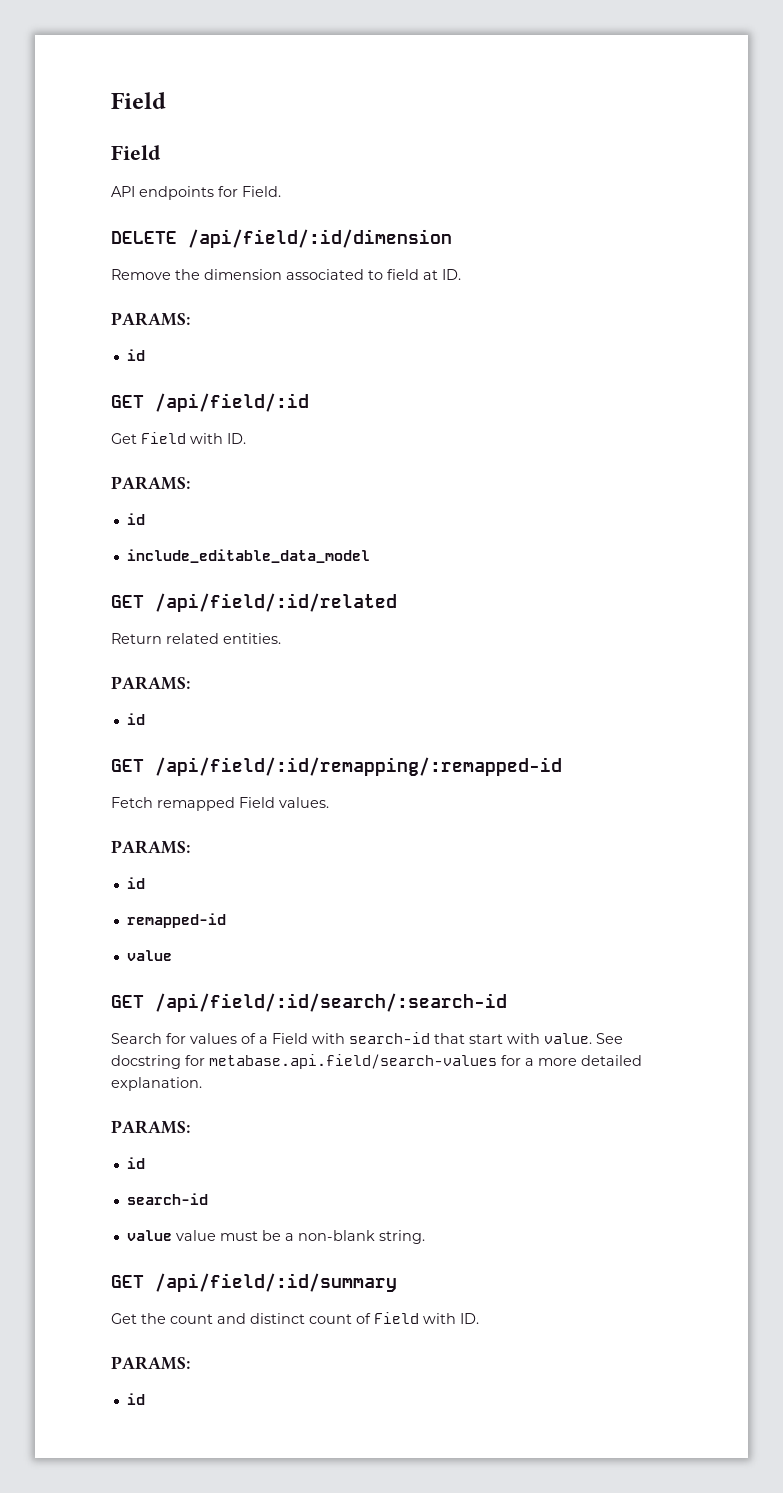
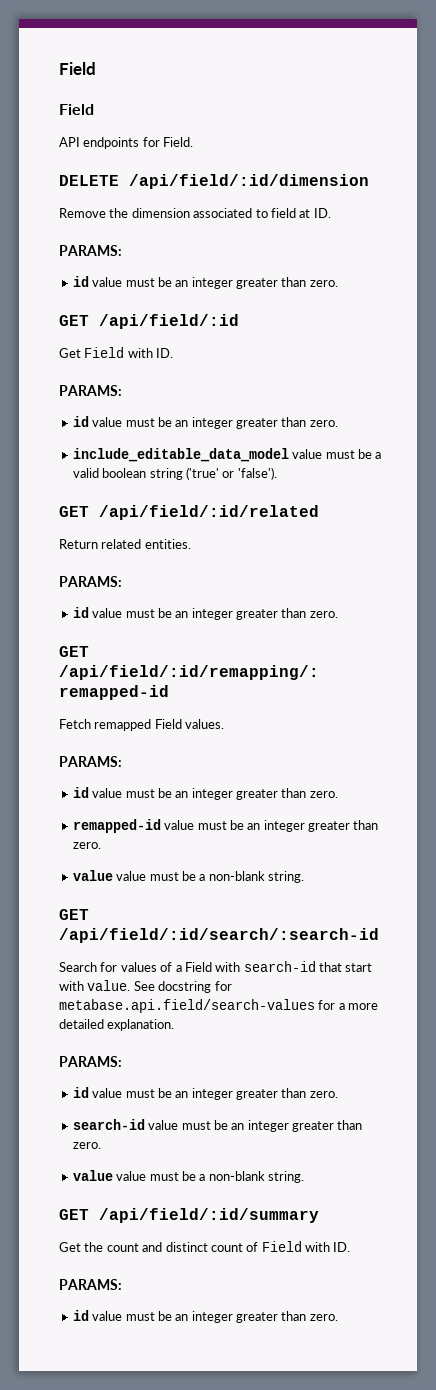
(145, 355) none -> [92,277,338,289] value must be an integer greater than zero.
[126,549,370,563] // include_editable_data_model -> [92,417,338,429] [72,448,382,462] [72,467,277,480] value must be an integer greater than zero. // include_editable_data_model value must be a valid boolean string ('true' or 'false').
(145, 719) none -> [92,608,338,620] value must be an integer greater than zero.
[126,913,226,928] [126,950,172,961] // remapped-id // value -> [92,788,338,800] [72,819,379,833] [72,842,101,849] [72,870,304,883] value must be an integer greater than zero. // remapped-id value must be an integer greater than zero. // value value must be a non-blank string.
[126,1193,208,1205] // search-id -> [92,1088,338,1100] [72,1119,363,1132] [72,1142,101,1149] value must be an integer greater than zero. // search-id value must be an integer greater than zero.
(145, 1399) none -> [92,1311,338,1323] value must be an integer greater than zero.

